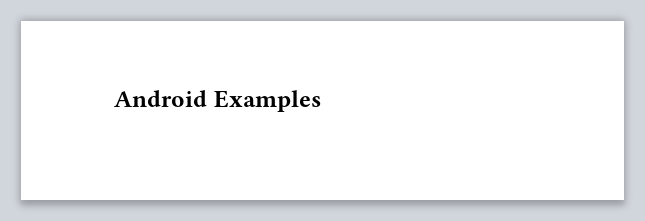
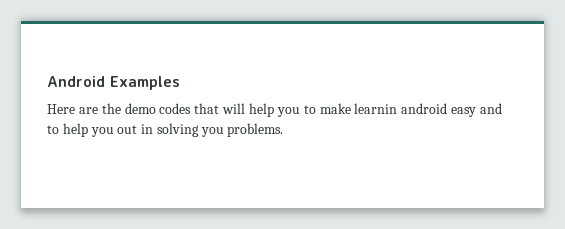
(321, 101) none -> [47,103,502,117] [47,123,284,137] // Here are the demo codes that will help you to make learnin android easy and to help you out in solving you problems.

